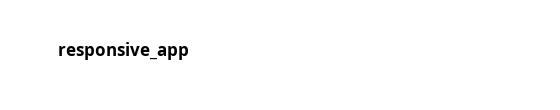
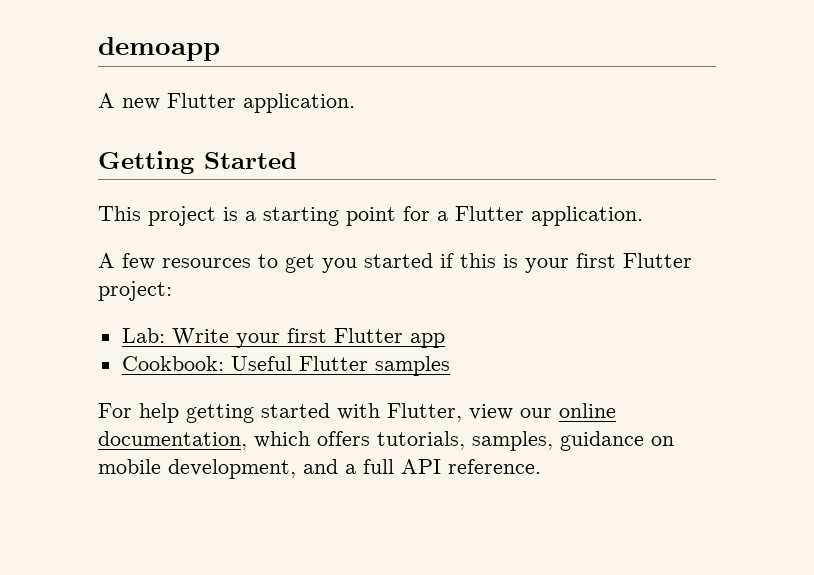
[58,42,189,60] responsive_app -> [98,37,220,61] [98,93,355,113] [98,151,297,174] [98,206,643,226] [98,253,692,273] [98,281,172,301] [121,328,445,348] [121,356,450,376] [98,403,616,423] [98,431,674,451] [98,459,541,479] demoapp // A new Flutter application. // Getting Started // This project is a starting point for a Flutter application. // A few resources to get you started if this is your first Flutter project: // Lab: Write your first Flutter app // Cookbook: Useful Flutter samples // For help getting started with Flutter, view our online documentation, which offers tutorials, samples, guidance on mobile development, and a full API reference.

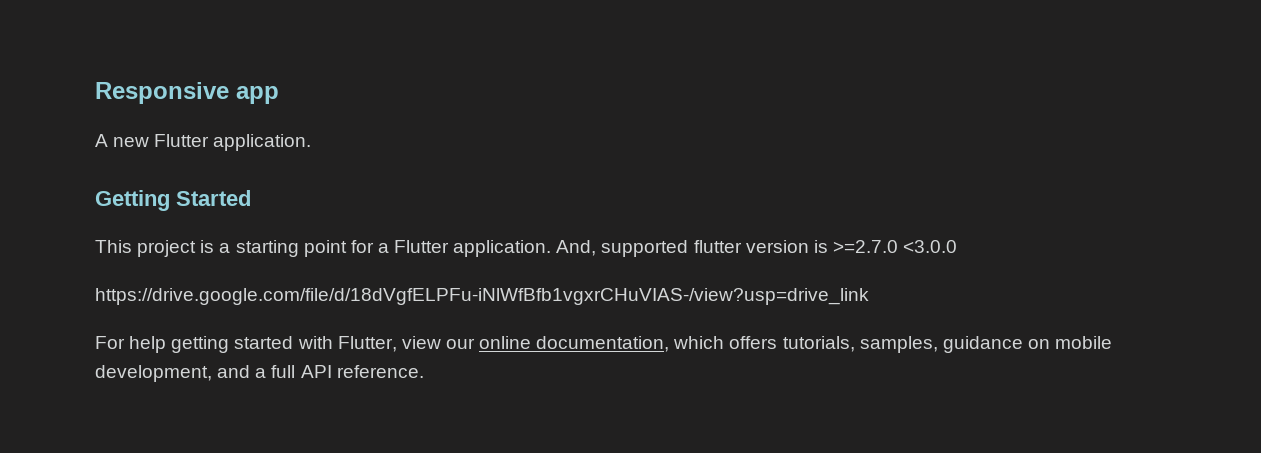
[98,37,220,61] demoapp -> [95,82,279,104] Responsive app
[98,253,692,273] [98,281,172,301] [121,328,445,348] [121,356,450,376] // A few resources to get you started if this is your first Flutter project: // Lab: Write your first Flutter app // Cookbook: Useful Flutter samples -> [556,240,958,257] [95,288,869,305] And, supported flutter version is >=2.7.0 <3.0.0 // https://drive.google.com/file/d/18dVgfELPFu-iNlWfBfb1vgxrCHuVIAS-/view?usp=drive_link

